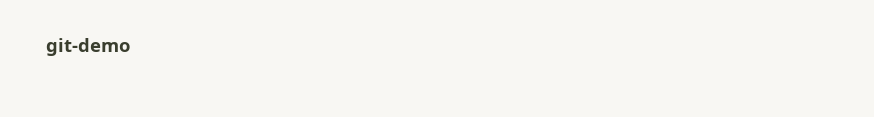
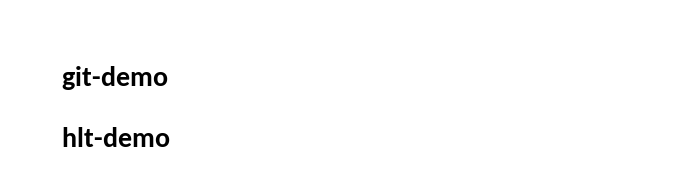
(130, 47) none -> [62,127,170,147] // hlt-demo

